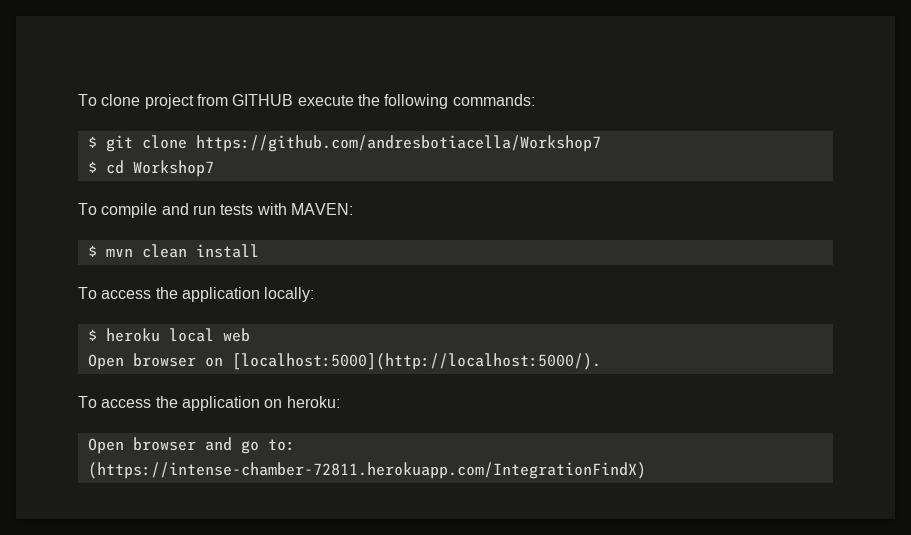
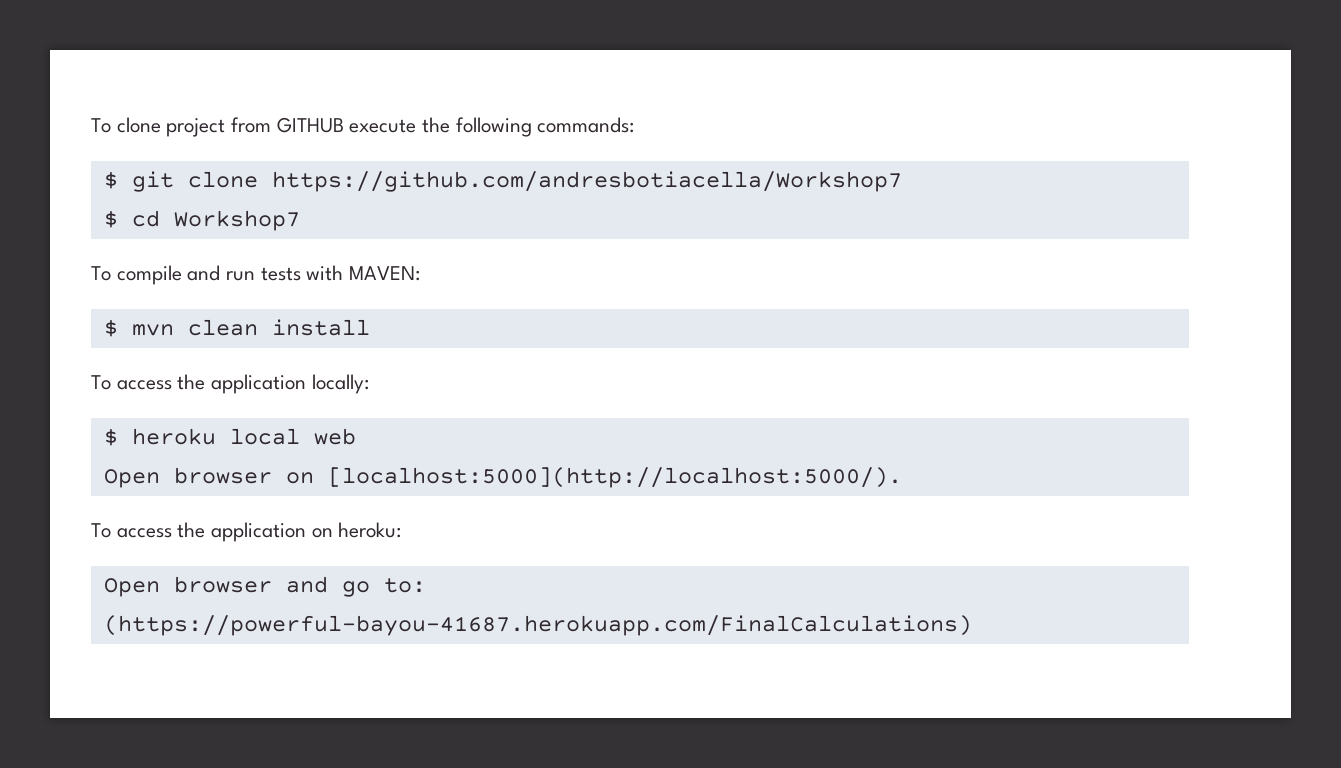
[87,462,646,479] (https://intense-chamber-72811.herokuapp.com/IntegrationFindX) -> [103,615,972,636] (https://powerful-bayou-41687.herokuapp.com/FinalCalculations)

